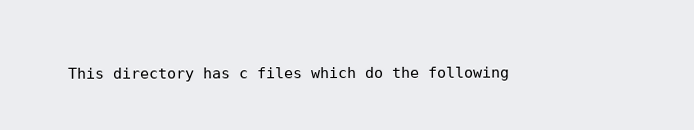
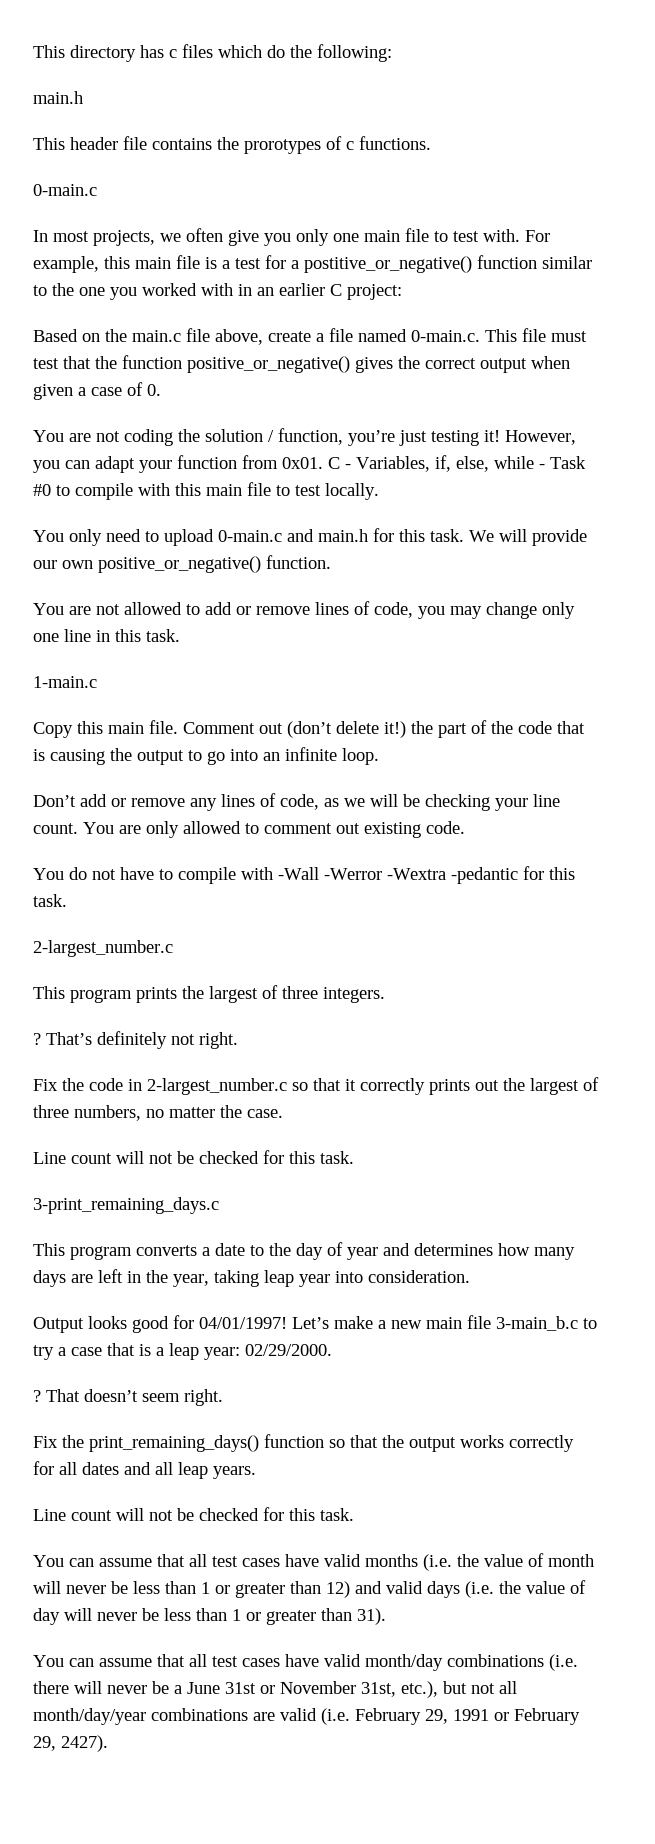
[428,66,510,81] following -> [317,44,392,62] [33,91,83,104] [33,136,431,154] [33,184,97,196] [33,228,550,246] [33,255,592,273] [33,283,402,300] [33,328,587,345] [33,355,570,373] [33,382,161,400] [33,428,576,446] [33,455,586,473] [33,482,379,500] [33,528,587,546] [33,555,331,573] [33,601,575,619] [33,629,180,642] [33,676,97,688] [33,720,585,738] [33,747,379,765] [33,793,560,811] [33,821,465,838] [33,866,575,884] [33,894,67,907] [33,940,173,957] [33,985,385,1003] [33,1031,238,1049] [33,1077,599,1095] [33,1105,283,1121] [33,1150,354,1164] [33,1197,219,1214] [33,1242,575,1260] [33,1269,470,1287] [33,1315,597,1333] [33,1343,332,1360] [33,1389,223,1406] [33,1434,574,1452] [33,1461,256,1479] [33,1507,354,1521] [33,1553,594,1571] [33,1580,586,1598] [33,1608,386,1625] [33,1654,578,1671] [33,1681,517,1698] [33,1708,580,1725] [33,1735,108,1752] following: // main.h // This header file contains the prorotypes of c functions. // 0-main.c // In most projects, we often give you only one main file to test with. For example, this main file is a test for a postitive_or_negative() function similar to the one you worked with in an earlier C project: // Based on the main.c file above, create a file named 0-main.c. This file must test that the function positive_or_negative() gives the correct output when given a case of 0. // You are not coding the solution / function, you’re just testing it! However, you can adapt your function from 0x01. C - Variables, if, else, while - Task #0 to compile with this main file to test locally. // You only need to upload 0-main.c and main.h for this task. We will provide our own positive_or_negative() function. // You are not allowed to add or remove lines of code, you may change only one line in this task. // 1-main.c // Copy this main file. Comment out (don’t delete it!) the part of the code that is causing the output to go into an infinite loop. // Don’t add or remove any lines of code, as we will be checking your line count. You are only allowed to comment out existing code. // You do not have to compile with -Wall -Werror -Wextra -pedantic for this task. // 2-largest_number.c // This program prints the largest of three integers. // ? That’s definitely not right. // Fix the code in 2-largest_number.c so that it correctly prints out the largest of three numbers, no matter the case. // Line count will not be checked for this task. // 3-print_remaining_days.c // This program converts a date to the day of year and determines how many days are left in the year, taking leap year into consideration. // Output looks good for 04/01/1997! Let’s make a new main file 3-main_b.c to try a case that is a leap year: 02/29/2000. // ? That doesn’t seem right. // Fix the print_remaining_days() function so that the output works correctly for all dates and all leap years. // Line count will not be checked for this task. // You can assume that all test cases have valid months (i.e. the value of month will never be less than 1 or greater than 12) and valid days (i.e. the value of day will never be less than 1 or greater than 31). // You can assume that all test cases have valid month/day combinations (i.e. there will never be a June 31st or November 31st, etc.), but not all month/day/year combinations are valid (i.e. February 29, 1991 or February 29, 2427).

